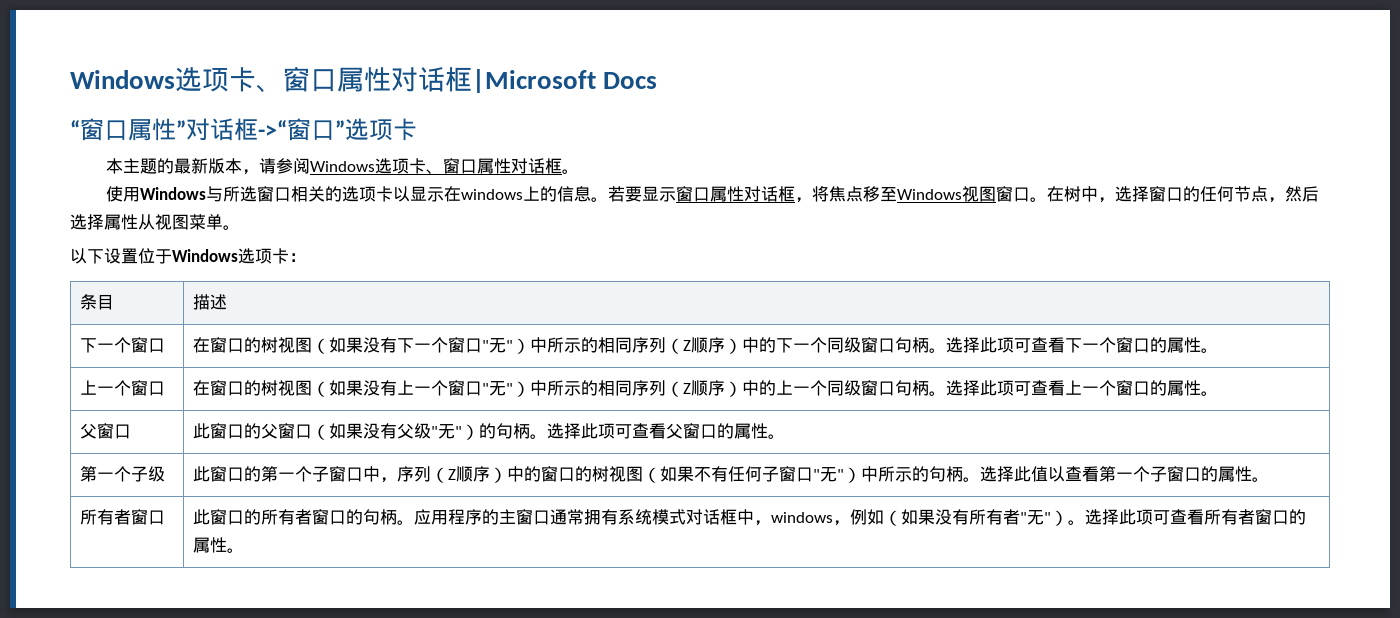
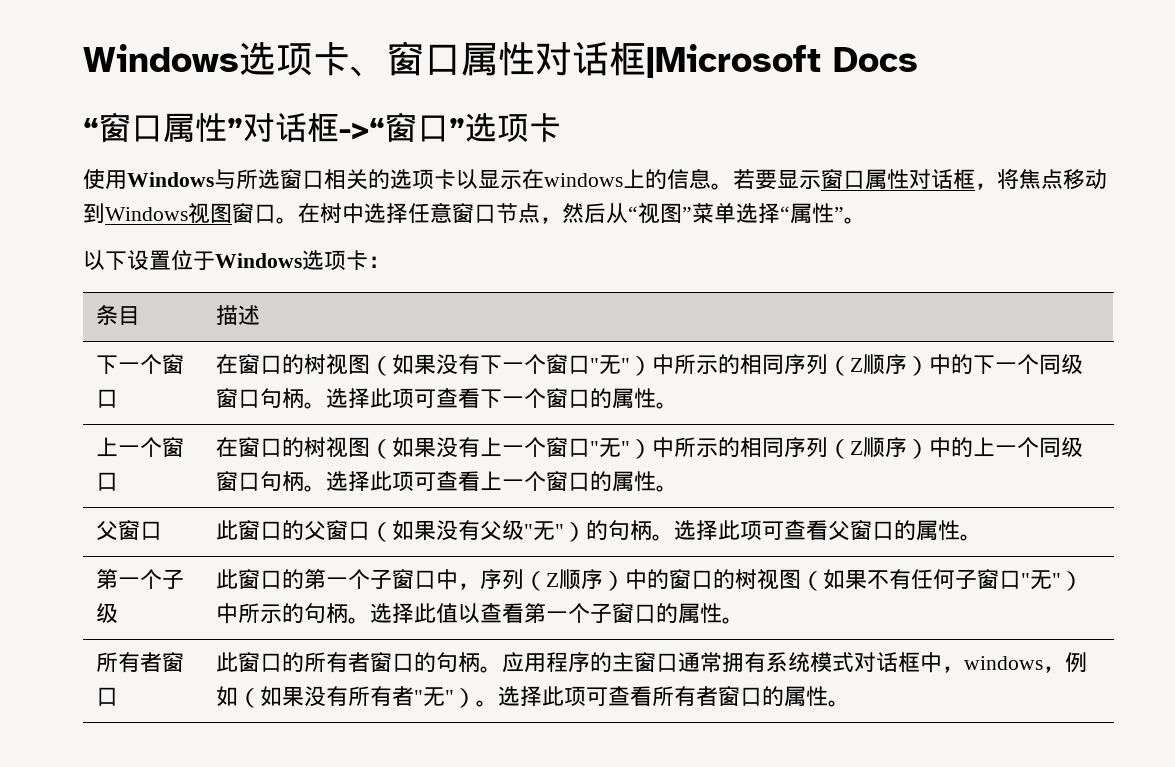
[105,158,579,175] // 本主题的最新版本，请参阅Windows选项卡、窗口属性对话框。 -> (561, 127) none
[879,187,897,202] 至 -> [1085,169,1107,189] [83,203,105,223] 动到
[1097,186,1319,203] [70,214,223,230] ，选择窗口的任何节点，然后选择属性从视图菜单 -> [364,202,844,224] 选择任意窗口节点，然后从“视图”菜单选择“属性”

